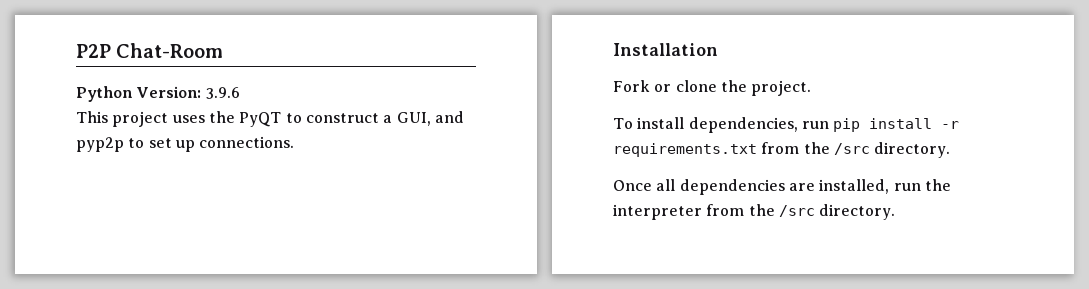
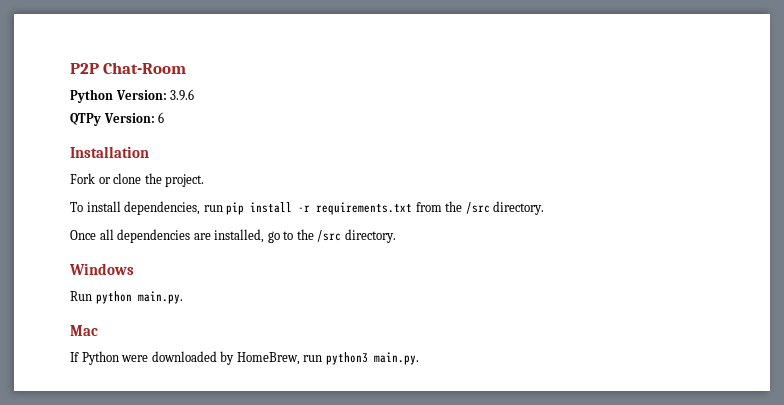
[76,111,464,127] [76,136,295,152] This project uses the PyQT to construct a GUI, and pyp2p to set up connections. -> [70,112,165,126] QTPy Version: 6
[893,179,951,191] [613,204,896,220] run the interpreter from the /src directory. -> [267,229,396,243] [69,263,134,275] [70,291,183,304] [70,325,98,336] [70,351,419,365] go to the /src directory. // Windows // Run python main.py. // Mac // If Python were downloaded by HomeBrew, run python3 main.py.

